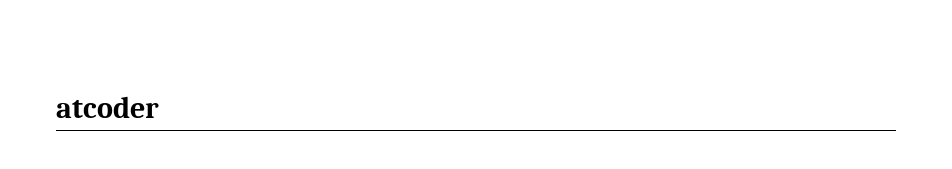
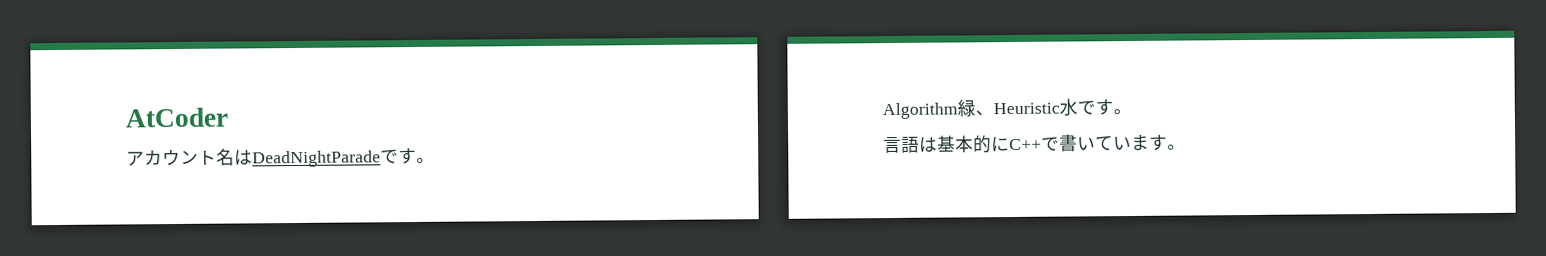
[56,96,159,118] atcoder -> [125,107,228,128] [126,147,435,168] [882,98,1132,120] [883,134,1186,154] AtCoder // アカウント名はDeadNightParadeです。 // Algorithm緑、Heuristic水です。 // 言語は基本的にC++で書いています。

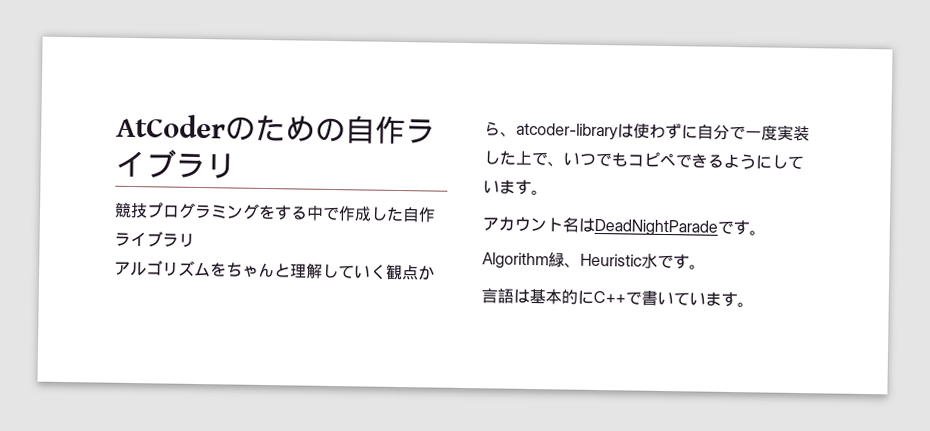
(228, 117) none -> [225,114,436,145] [115,149,236,179] [114,201,436,223] [114,231,195,248] [114,260,435,281] [484,121,810,142] [483,150,804,170] [483,179,548,196] のための自作ライブラリ // 競技プログラミングをする中で作成した自作ライブラリ // アルゴリズムをちゃんと理解していく観点から、atcoder-libraryは使わずに自分で一度実装した上で、いつでもコピペできるようにしています。

